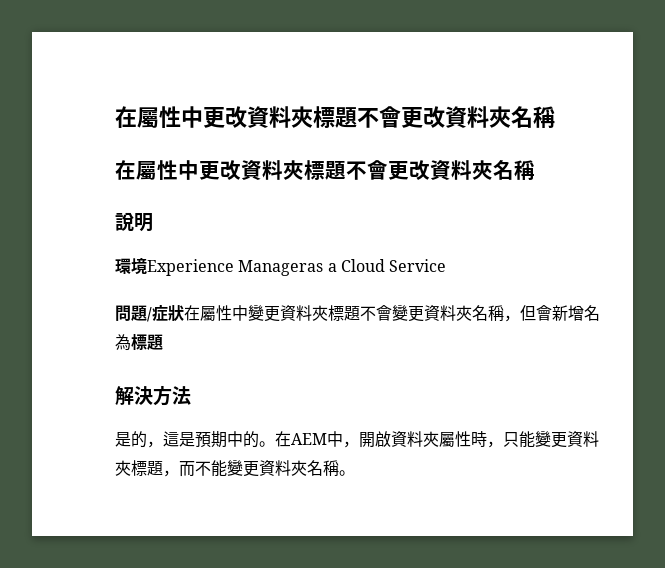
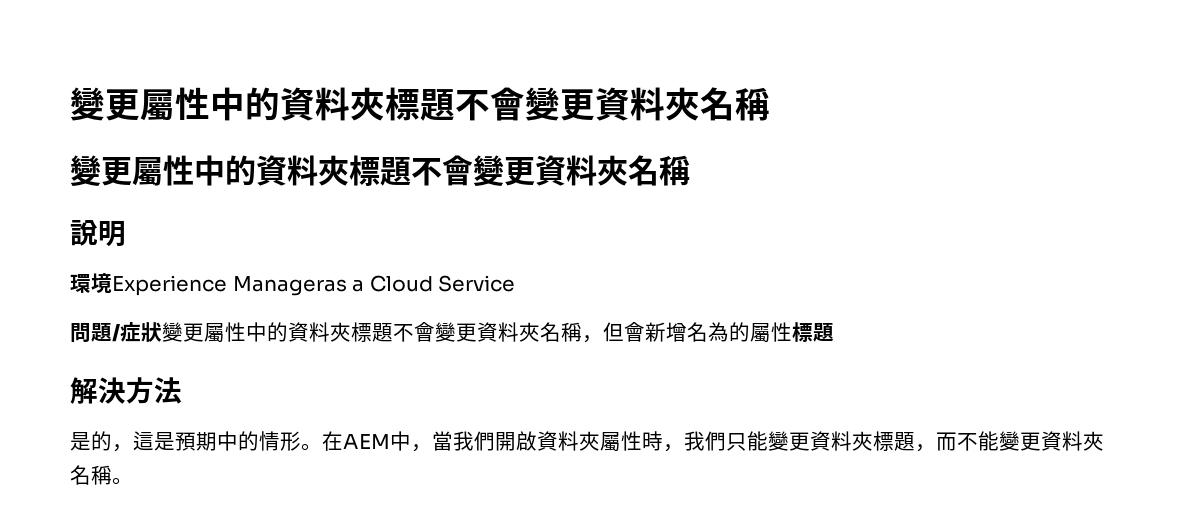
[115,106,555,128] [115,160,430,180] 在屬性中更改資料夾標題不會更改資料夾名稱 // 在屬性中更改資料夾標題不會更改 -> [70,87,770,121] [70,155,535,187] 變更屬性中的資料夾標題不會變更資料夾名稱 // 變更屬性中的資料夾標題不會變更
[184,304,280,322] 在屬性中變更 -> [162,322,288,343] 變更屬性中的
(131, 342) none -> [729,322,792,343] 的屬性
(259, 439) none -> [259,431,301,451] 情形
(359, 444) none -> [432,431,495,451] 當我們
(503, 444) none -> [684,431,726,451] 我們

